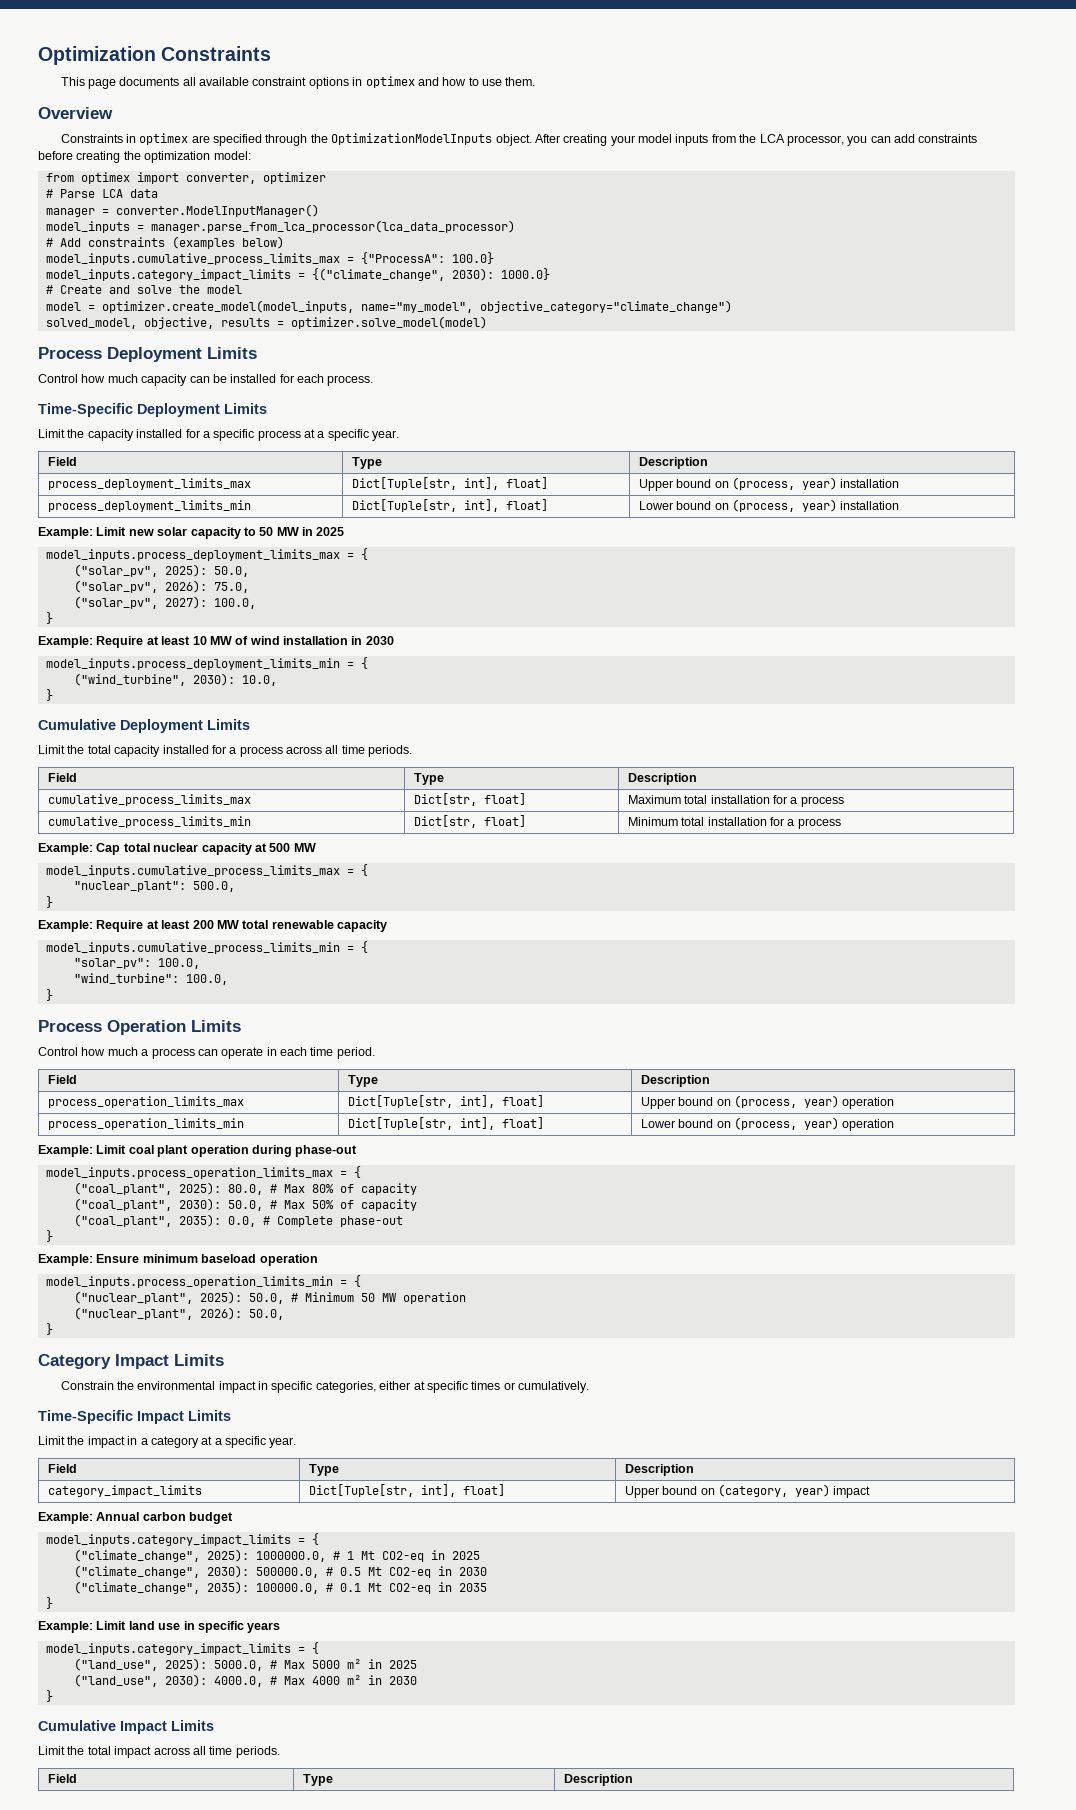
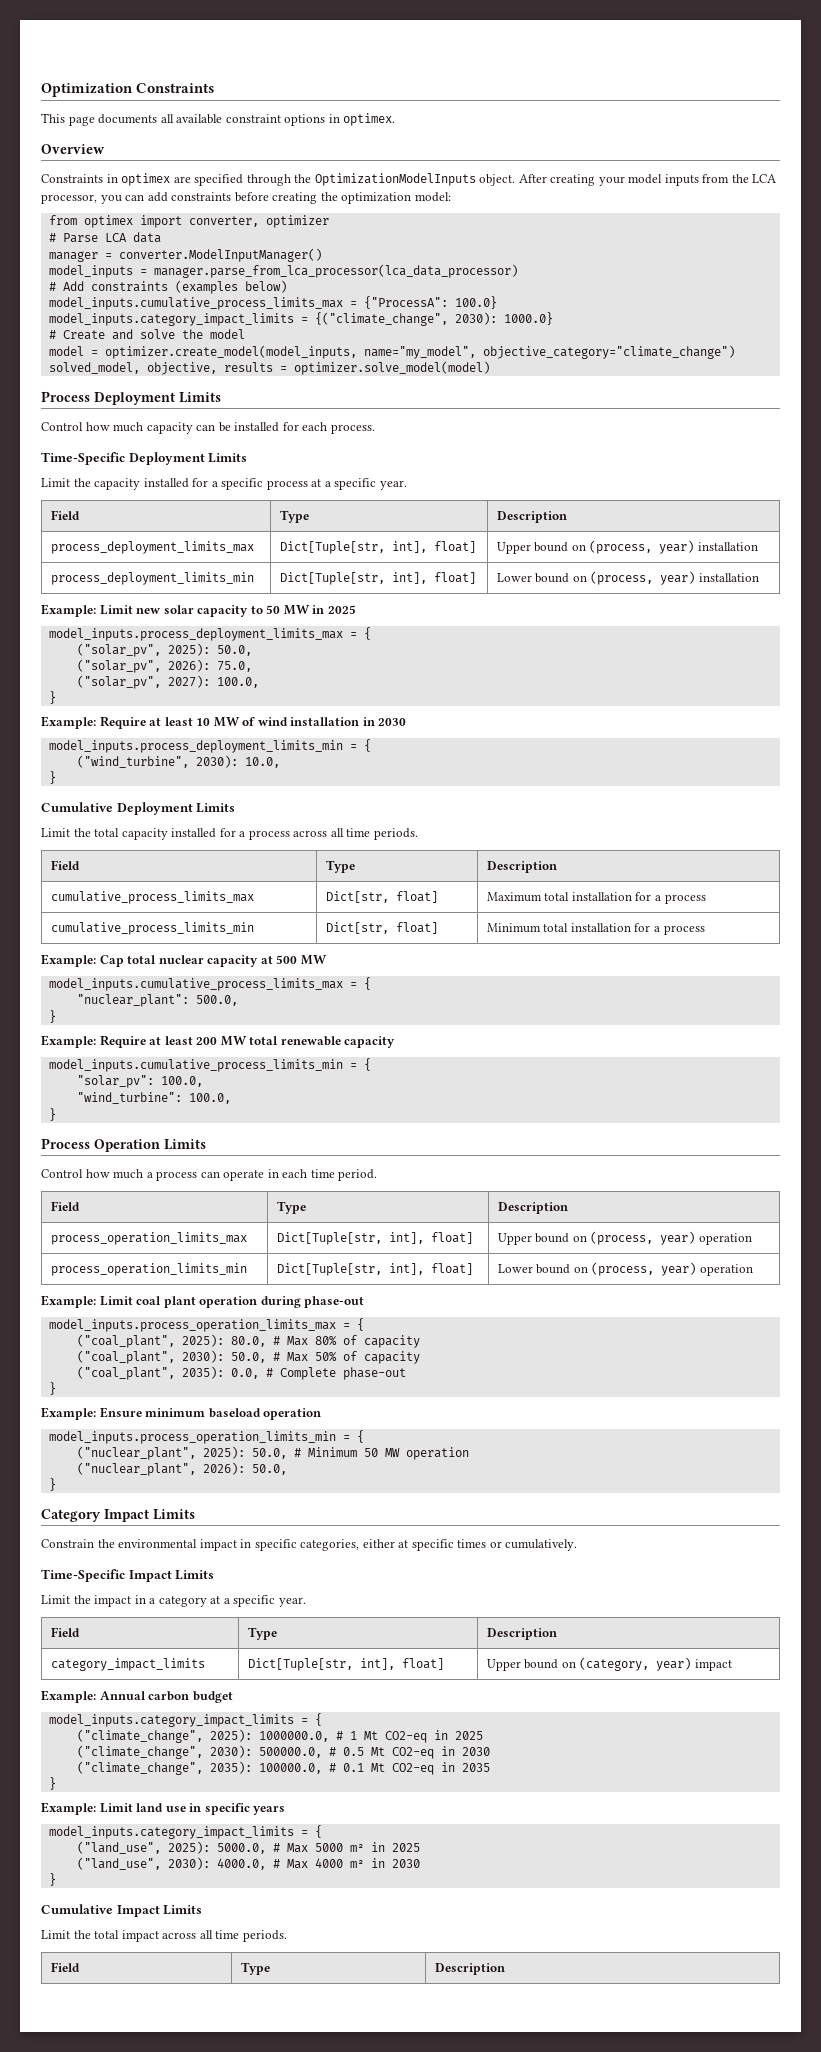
[365,76,536,88] optimex and how to use them. -> [343,113,396,126] optimex.

